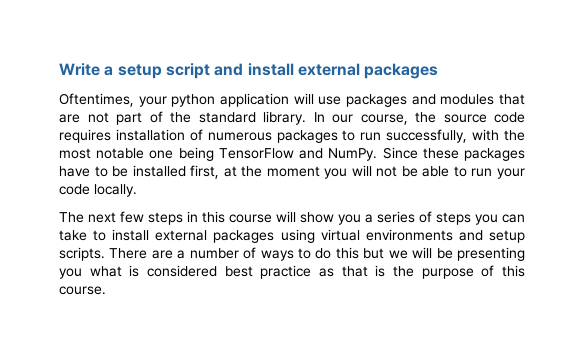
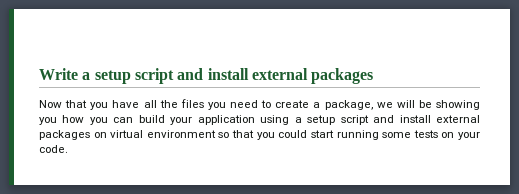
[59,93,525,107] [59,111,525,125] [59,129,526,143] [59,147,525,161] [59,165,526,179] [59,184,137,197] [59,211,525,225] [59,229,525,243] [59,247,525,261] [59,265,526,279] [59,286,106,295] Oftentimes, your python application will use packages and modules that are not part of the standard library. In our course, the source code requires installation of numerous packages to run successfully, with the most notable one being TensorFlow and NumPy. Since these packages have to be installed first, at the moment you will not be able to run your code locally. // The next few steps in this course will show you a series of steps you can take to install external packages using virtual environments and setup scripts. There are a number of ways to do this but we will be presenting you what is considered best practice as that is the purpose of this course. -> [39,99,480,110] [39,115,480,125] [39,130,481,140] [39,145,68,153] Now that you have all the files you need to create a package, we will be showing you how you can build your application using a setup script and install external packages on virtual environment so that you could start running some tests on your code.

